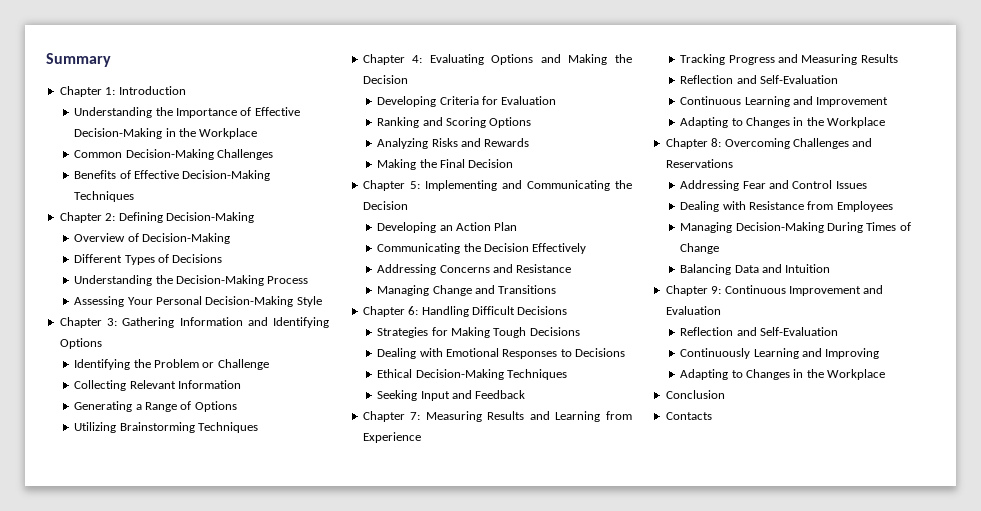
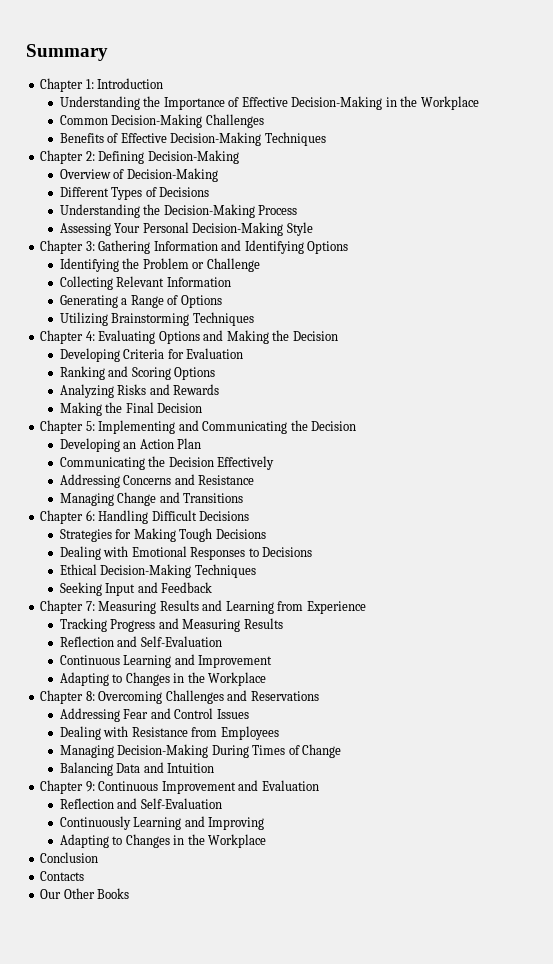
(712, 416) none -> [40,888,130,899] // Our Other Books

